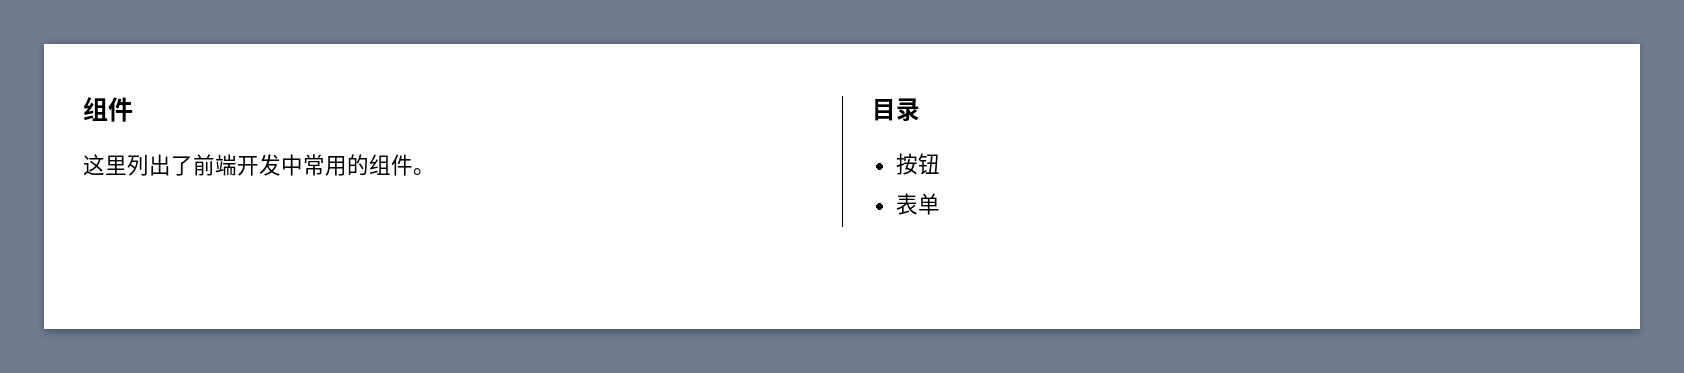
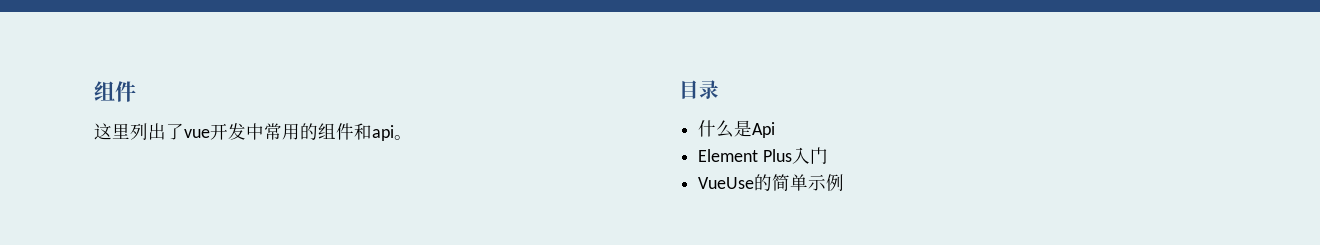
[193,154,237,176] 前端 -> [184,129,210,138] vue
(413, 165) none -> [354,123,394,141] 和api
[895,153,940,175] [895,193,940,215] 按钮 // 表单 -> [698,120,776,138] [698,147,828,164] [698,174,845,191] 什么是Api // Element Plus入门 // VueUse的简单示例

